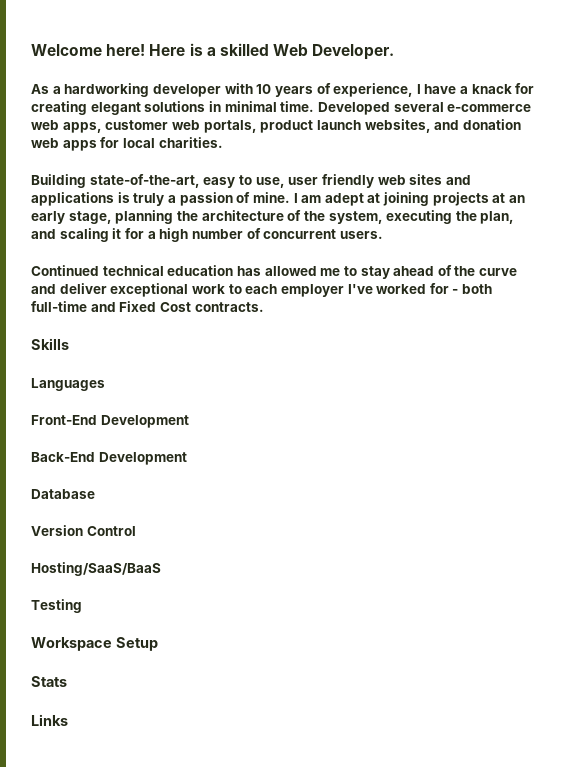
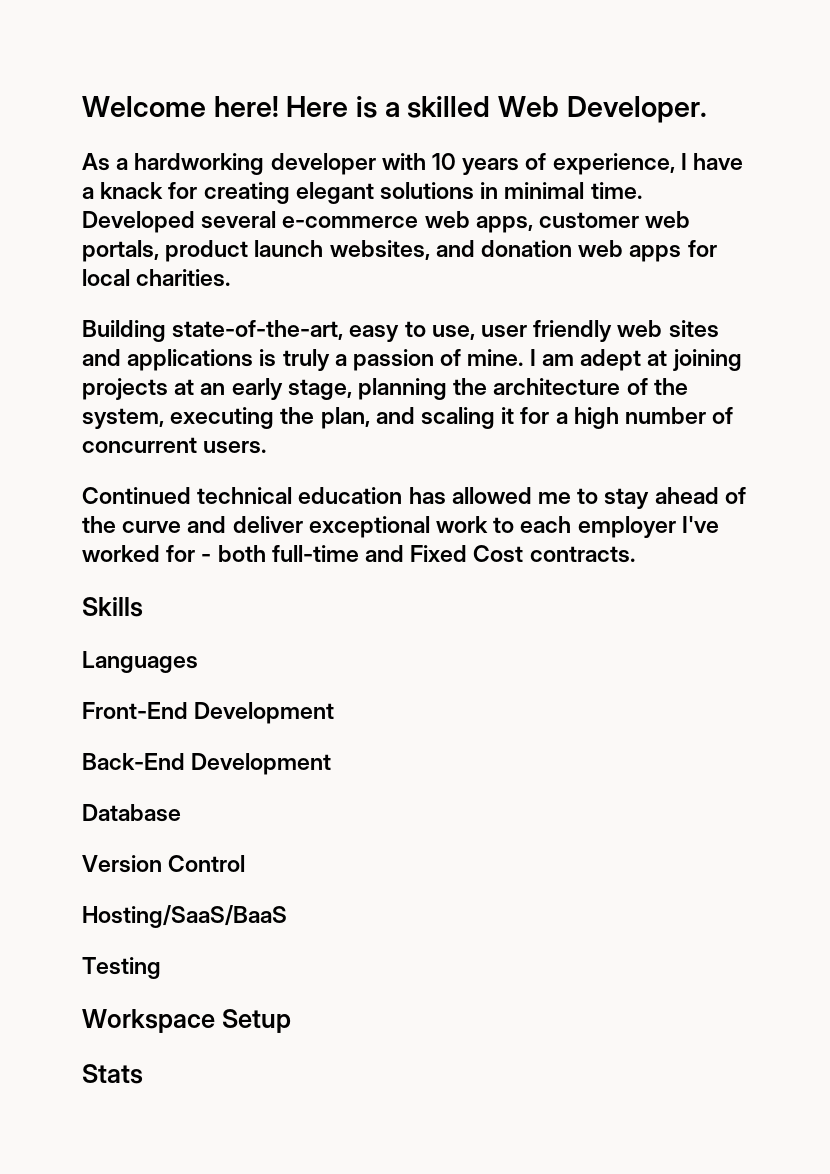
[31,714,68,726] // Links -> (143, 1074) none

